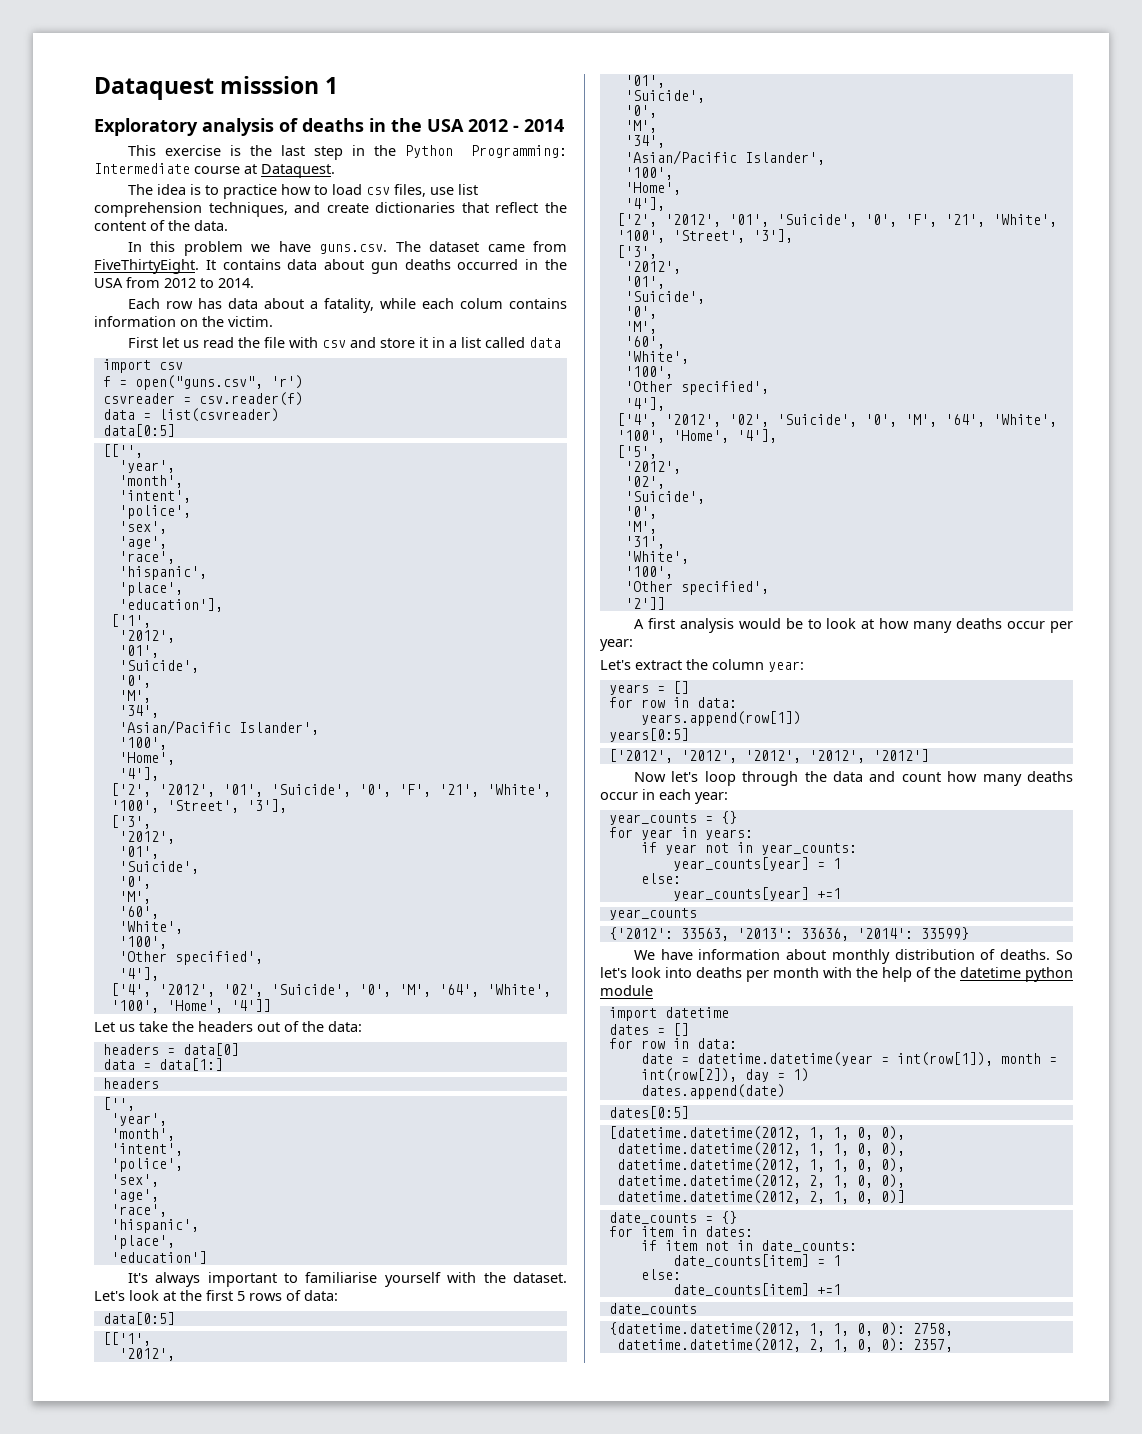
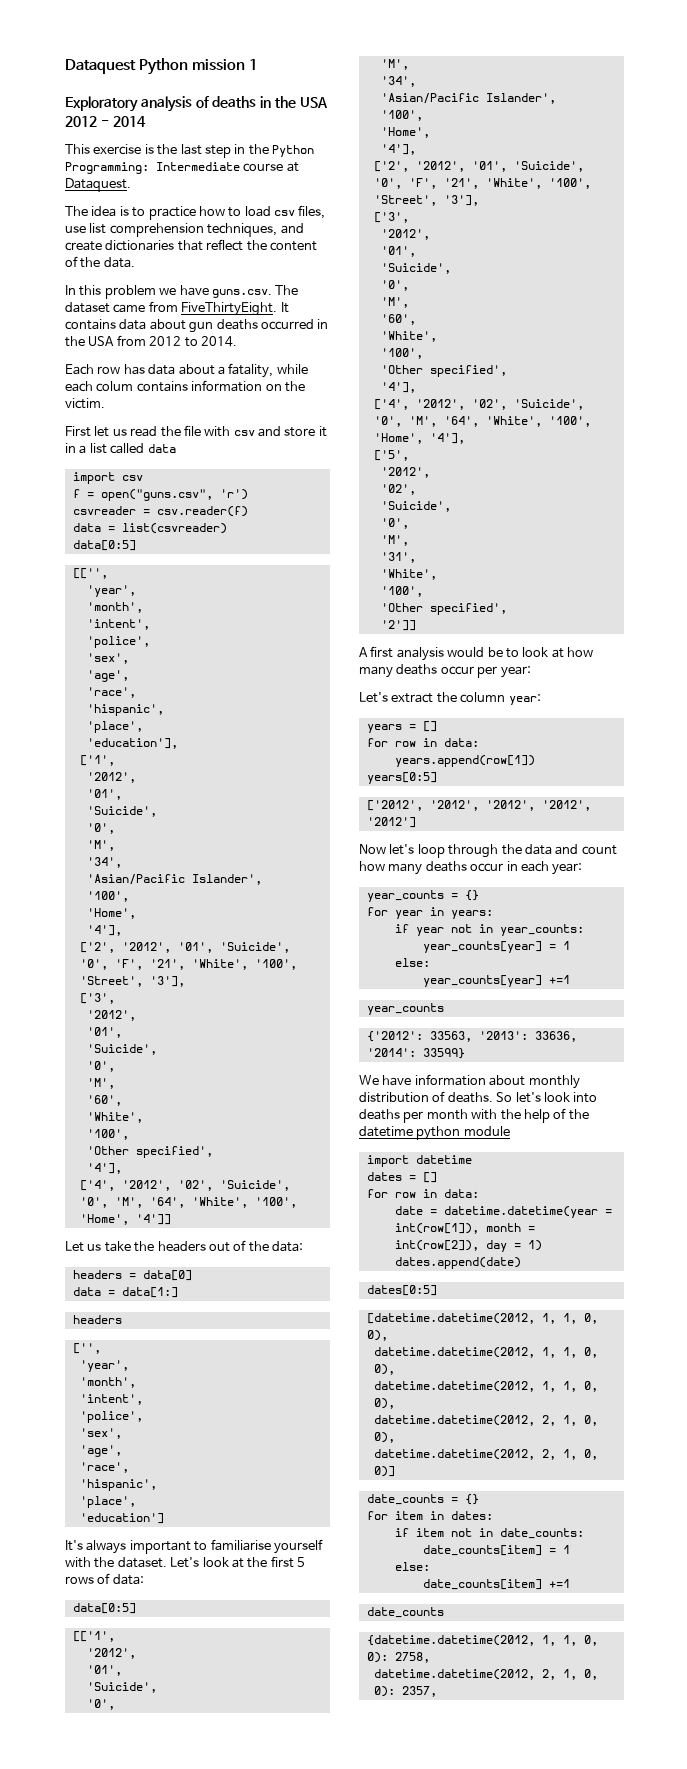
[220,76,320,94] misssion -> [139,58,246,75] Python mission

